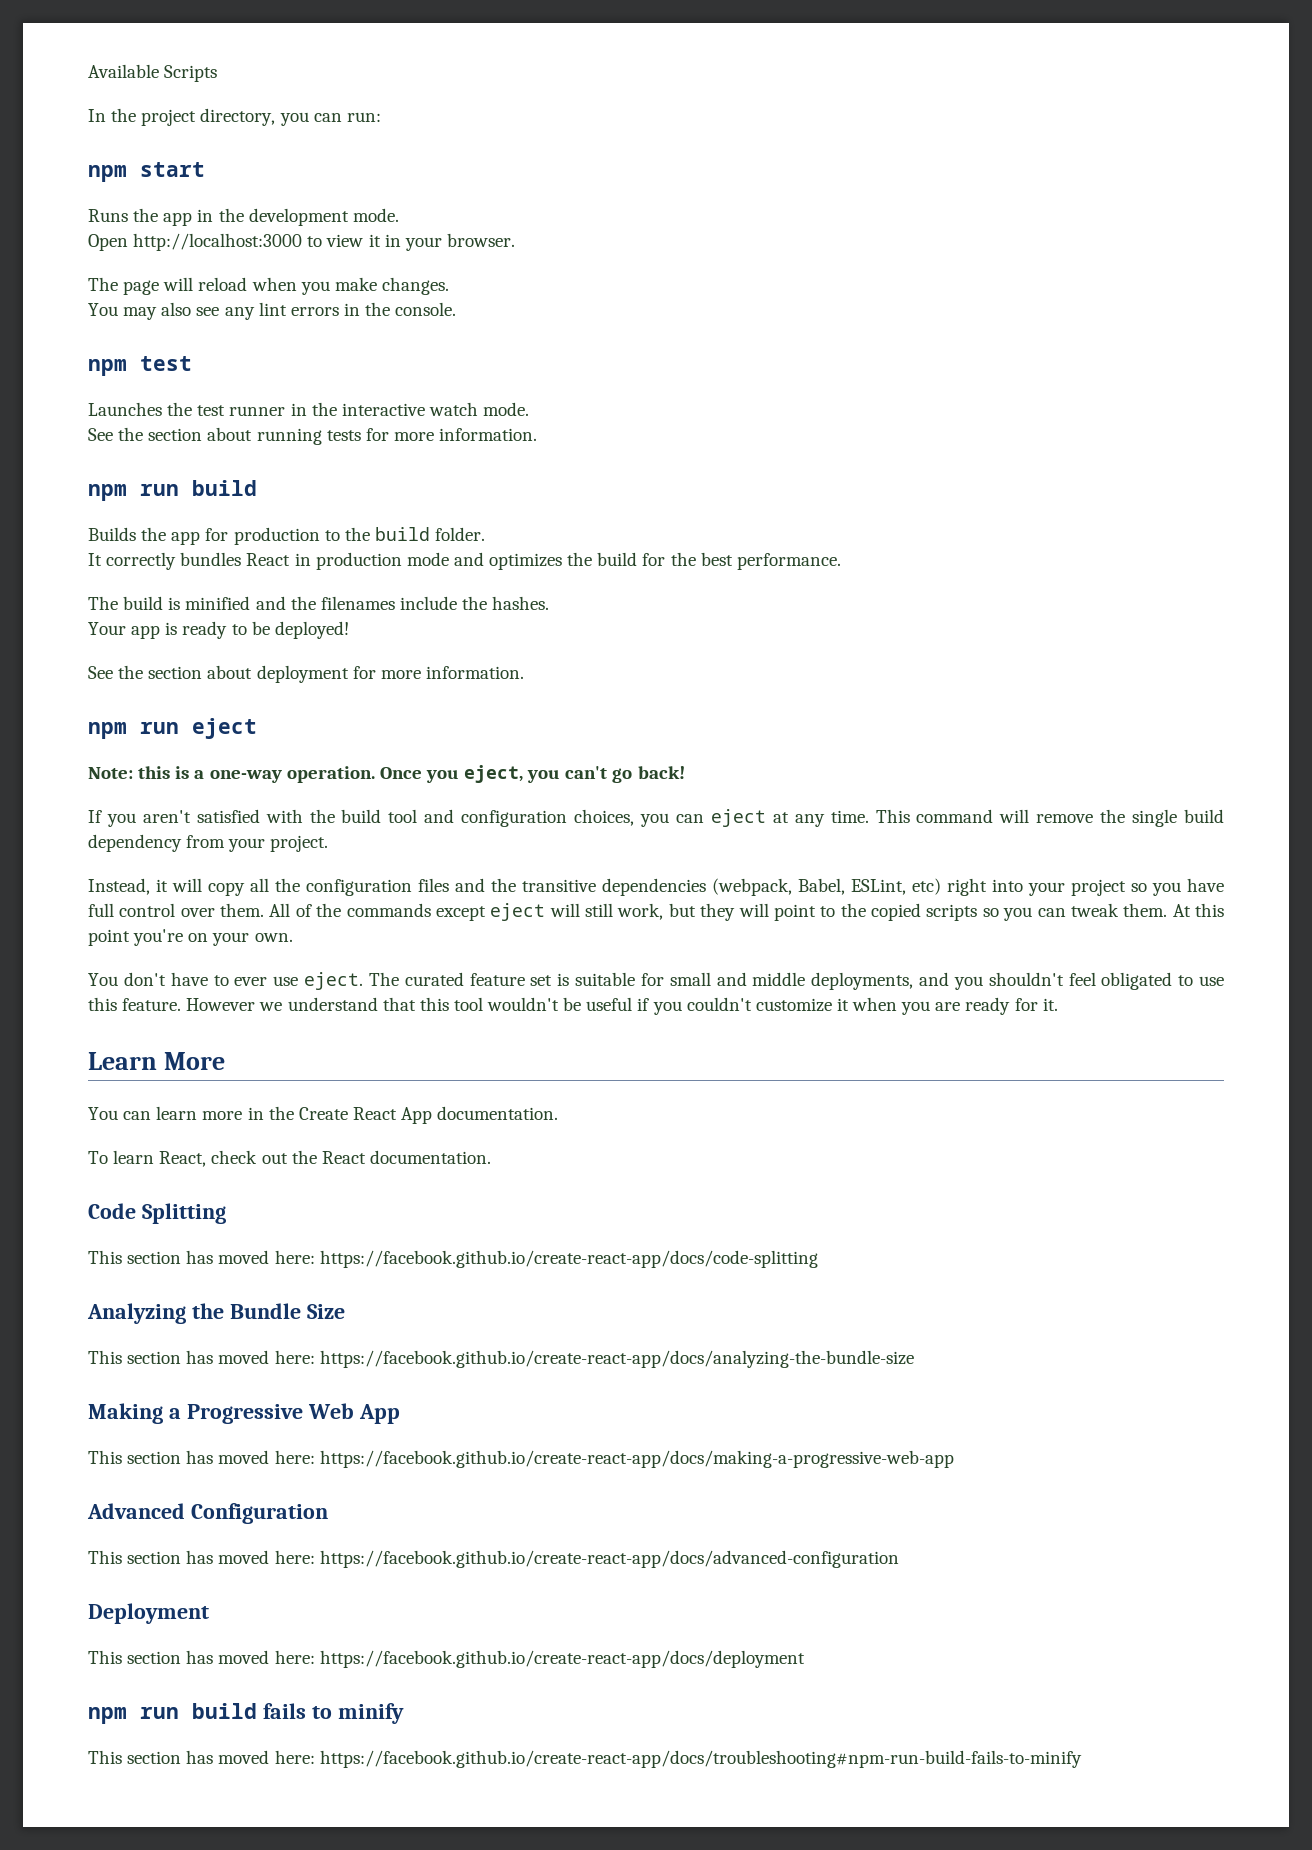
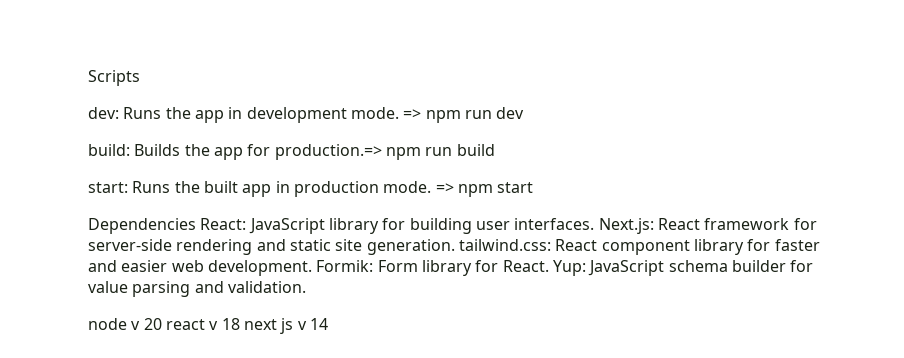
[88,64,159,78] Available -> (88, 78) none
[88,108,381,126] [88,162,205,182] In the project directory, you can run: // npm start // -> [88,107,119,119] dev:
[218,208,244,222] the -> (243, 113) none
[88,233,515,251] [88,277,449,295] [88,302,457,320] [88,356,192,376] [88,402,530,416] [88,427,538,445] [88,480,257,501] [88,527,486,545] [88,552,841,570] [88,596,550,610] [88,621,349,639] [88,665,524,683] [88,718,257,739] [88,765,685,783] [88,809,1224,827] [88,834,329,852] [88,878,1224,896] [88,903,1224,921] [88,929,293,946] [88,972,1224,990] [88,997,1058,1015] [88,1052,225,1070] [88,1106,559,1124] [88,1150,491,1167] [88,1203,226,1224] [88,1250,818,1268] [87,1303,345,1324] [88,1350,914,1368] [88,1403,400,1424] [88,1450,954,1468] [87,1503,328,1524] [88,1550,899,1568] [88,1603,209,1624] [88,1650,805,1668] [88,1703,404,1724] [88,1750,1082,1768] // Open http://localhost:3000 to view it in your browser. // The page will reload when you make changes. // You may also see any lint errors in the console. // npm test // Launches the test runner in the interactive watch mode. // See the section about running tests for more information. // npm run build // Builds the app for production to the build folder. // It correctly bundles React in production mode and optimizes the build for the best performance. // The build is minified and the filenames include the hashes. // Your app is ready to be deployed! // See the section about deployment for more information. // npm run eject // Note: this is a one-way operation. Once you eject, you can't go back! // If you aren't satisfied with the build tool and configuration choices, you can eject at any time. This command will remove the single build dependency from your project. // Instead, it will copy all the configuration files and the transitive dependencies (webpack, Babel, ESLint, etc) right into your project so you have full control over them. All of the commands except eject will still work, but they will point to the copied scripts so you can tweak them. At this point you're on your own. // You don't have to ever use eject. The curated feature set is suitable for small and middle deployments, and you shouldn't feel obligated to use this feature. However we understand that this tool wouldn't be useful if you couldn't customize it when you are ready for it. // Learn More // You can learn more in the Create React App documentation. // To learn React, check out the React documentation. // Code Splitting // This section has moved here: https://facebook.github.io/create-react-app/docs/code-splitting // Analyzing the Bundle Size // This section has moved here: https://facebook.github.io/create-react-app/docs/analyzing-the-bundle-size // Making a Progressive Web App // This section has moved here: https://facebook.github.io/create-react-app/docs/making-a-progressive-web-app // Advanced Configuration // This section has moved here: https://facebook.github.io/create-react-app/docs/advanced-configuration // Deployment // This section has moved here: https://facebook.github.io/create-react-app/docs/deployment // npm run build fails to minify // This section has moved here: https://facebook.github.io/create-react-app/docs/troubleshooting#npm-run-build-fails-to-minify -> [403,107,525,123] [88,144,495,160] [88,181,534,197] [88,218,817,234] [88,239,820,255] [88,260,814,276] [88,281,306,297] [88,318,328,334] => npm run dev // build: Builds the app for production.=> npm run build // start: Runs the built app in production mode. => npm start // Dependencies React: JavaScript library for building user interfaces. Next.js: React framework for server-side rendering and static site generation. tailwind.css: React component library for faster and easier web development. Formik: Form library for React. Yup: JavaScript schema builder for value parsing and validation. // node v 20 react v 18 next js v 14

